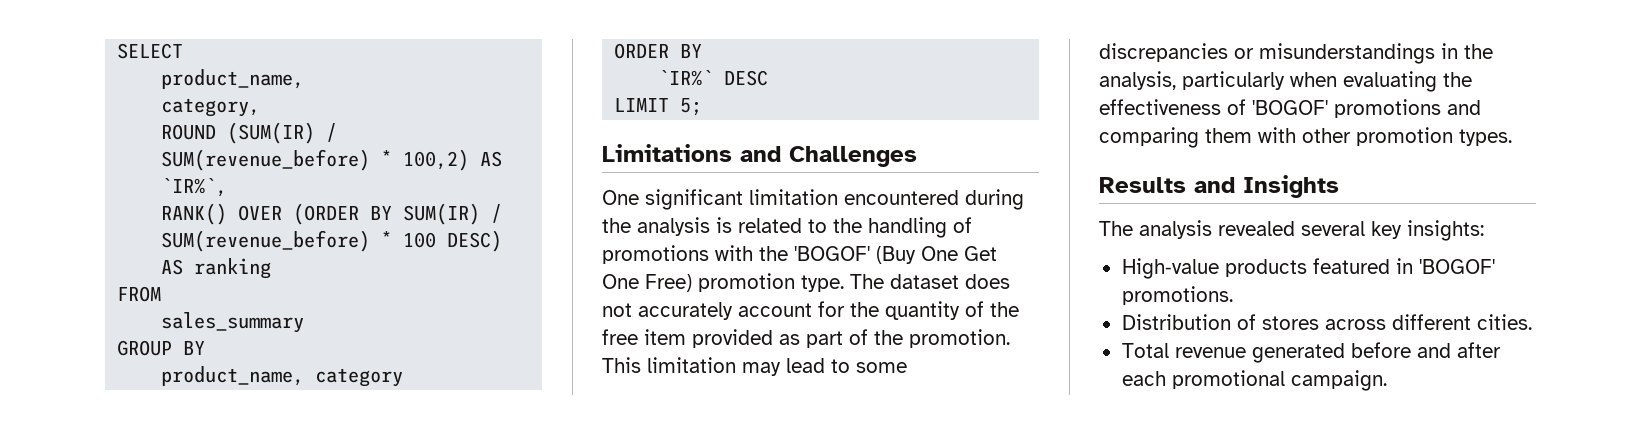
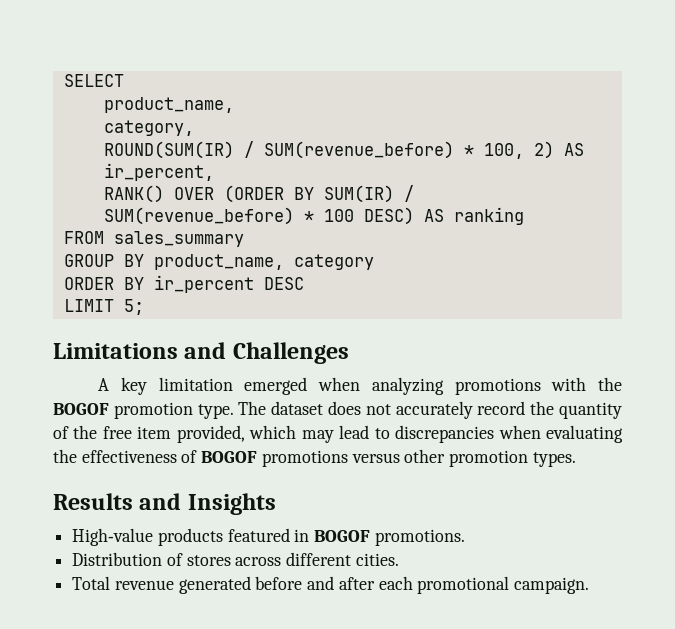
[161,122,338,144] [161,149,503,171] [161,178,228,197] ROUND (SUM(IR) / SUM(revenue_before) * 100,2) AS `IR%`, -> [103,141,584,159] [103,163,214,181] ROUND(SUM(IR) / SUM(revenue_before) * 100, 2) AS ir_percent,
(162, 294) // -> (104, 237) none
(206, 348) // -> (144, 260) none
[658,70,714,86] // `IR%` -> [153,275,254,293] ir_percent
[602,189,1024,210] [602,217,972,238] [602,245,997,264] [602,274,692,292] One significant limitation encountered during the analysis is related to the handling of promotions with the 'BOGOF' (Buy One Get One Free) -> [98,377,623,395] [53,403,109,415] A key limitation emerged when analyzing promotions with the BOGOF
[738,301,845,317] account for -> [477,401,526,415] record
[692,329,1010,348] [602,357,907,376] [1099,43,1493,64] [1099,71,1285,90] provided as part of the promotion. This limitation may lead to some discrepancies or misunderstandings in the analysis, particularly -> [176,425,495,443] provided, which may lead to discrepancies
[1252,99,1481,118] [1099,127,1296,148] 'BOGOF' promotions and comparing them with -> [201,450,400,467] BOGOF promotions versus
[1099,220,1484,241] // The analysis revealed several key insights: -> (276, 504) none
[1418,259,1495,274] 'BOGOF' -> [314,530,371,542] BOGOF

